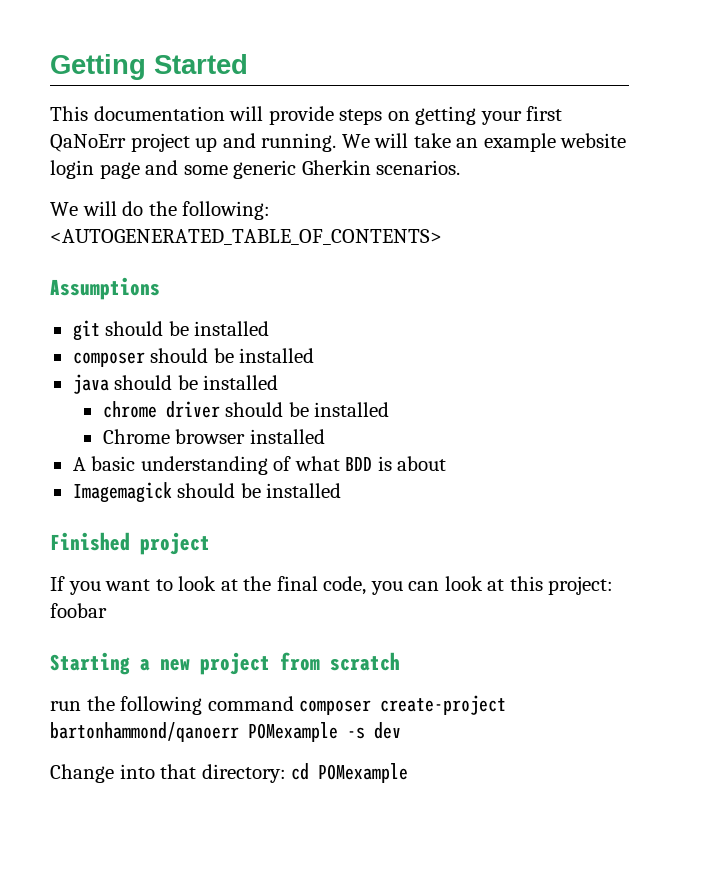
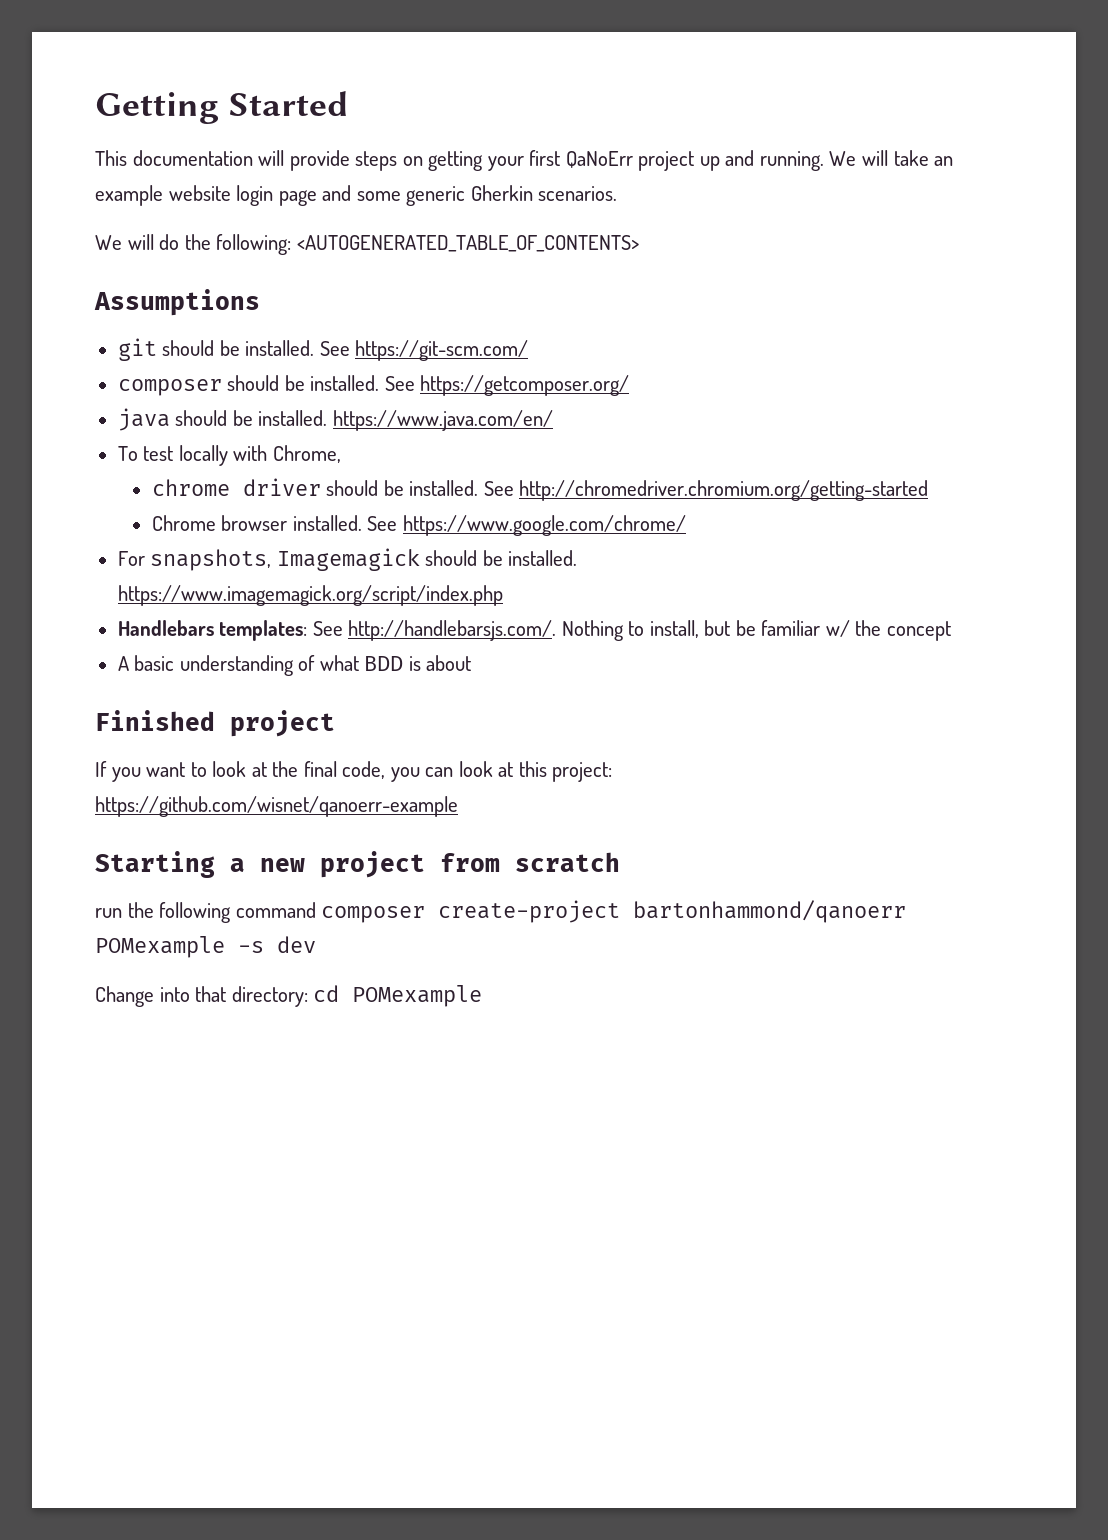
[194,321,270,336] installed -> [245,340,529,361] installed. See https://git-scm.com/
[239,348,315,363] installed -> [310,375,630,396] installed. See https://getcomposer.org/
[203,375,279,390] installed -> [258,410,553,431] [117,445,341,466] installed. https://www.java.com/en/ // To test locally with Chrome,
[314,402,390,417] installed -> [409,480,929,501] installed. See http://chromedriver.chromium.org/getting-started
[249,429,325,444] installed -> [292,515,686,536] [117,548,578,571] [117,585,504,606] [117,620,951,641] installed. See https://www.google.com/chrome/ // For snapshots, Imagemagick should be installed. https://www.imagemagick.org/script/index.php // Handlebars templates: See http://handlebarsjs.com/. Nothing to install, but be familiar w/ the concept
[72,482,342,503] // Imagemagick should be installed -> (472, 663) none
[50,603,107,618] foobar -> [95,796,458,817] https://github.com/wisnet/qanoerr-example

